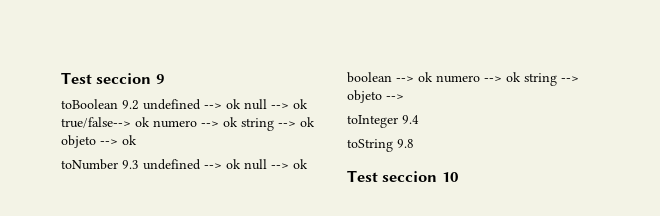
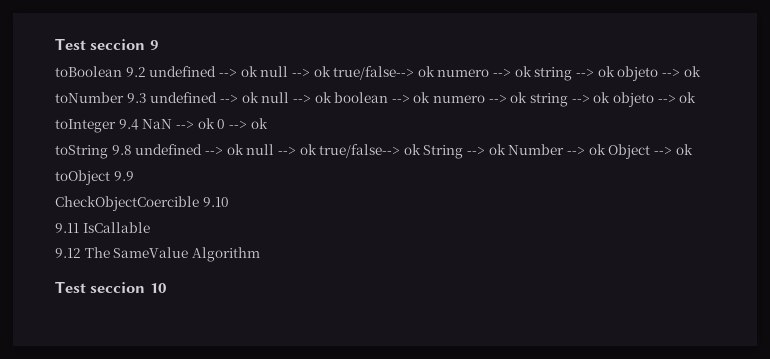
[347,90,404,103] objeto --> -> [593,92,697,107] ok objeto --> ok
[347,139,414,152] // toString 9.8 -> [142,118,268,129] [55,144,693,159] [55,170,134,185] [55,196,229,211] [55,222,150,233] [55,247,260,262] NaN --> ok 0 --> ok // toString 9.8 undefined --> ok null --> ok true/false--> ok String --> ok Number --> ok Object --> ok // toObject 9.9 // CheckObjectCoercible 9.10 // 9.11 IsCallable // 9.12 The SameValue Algorithm

